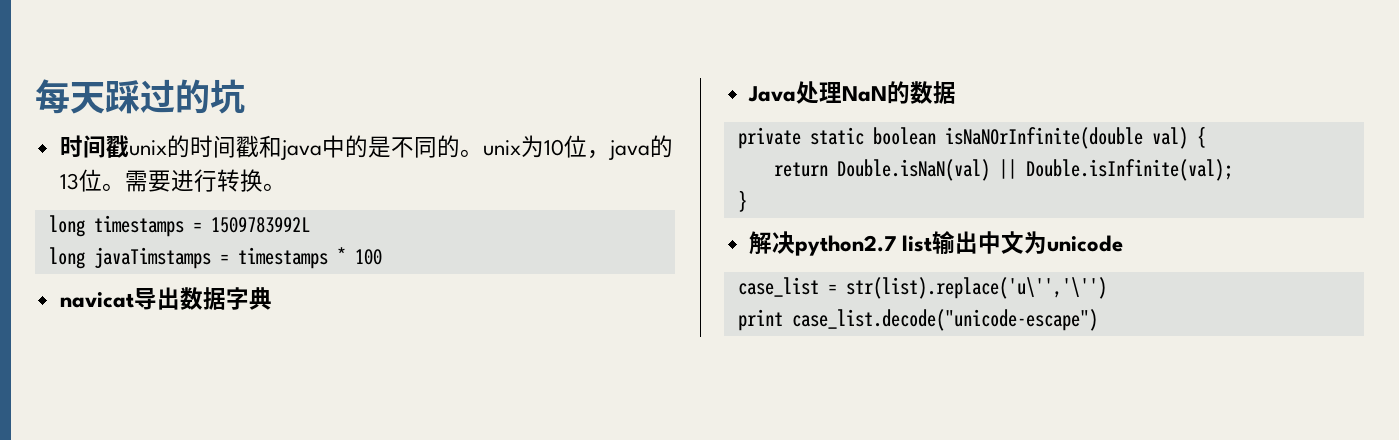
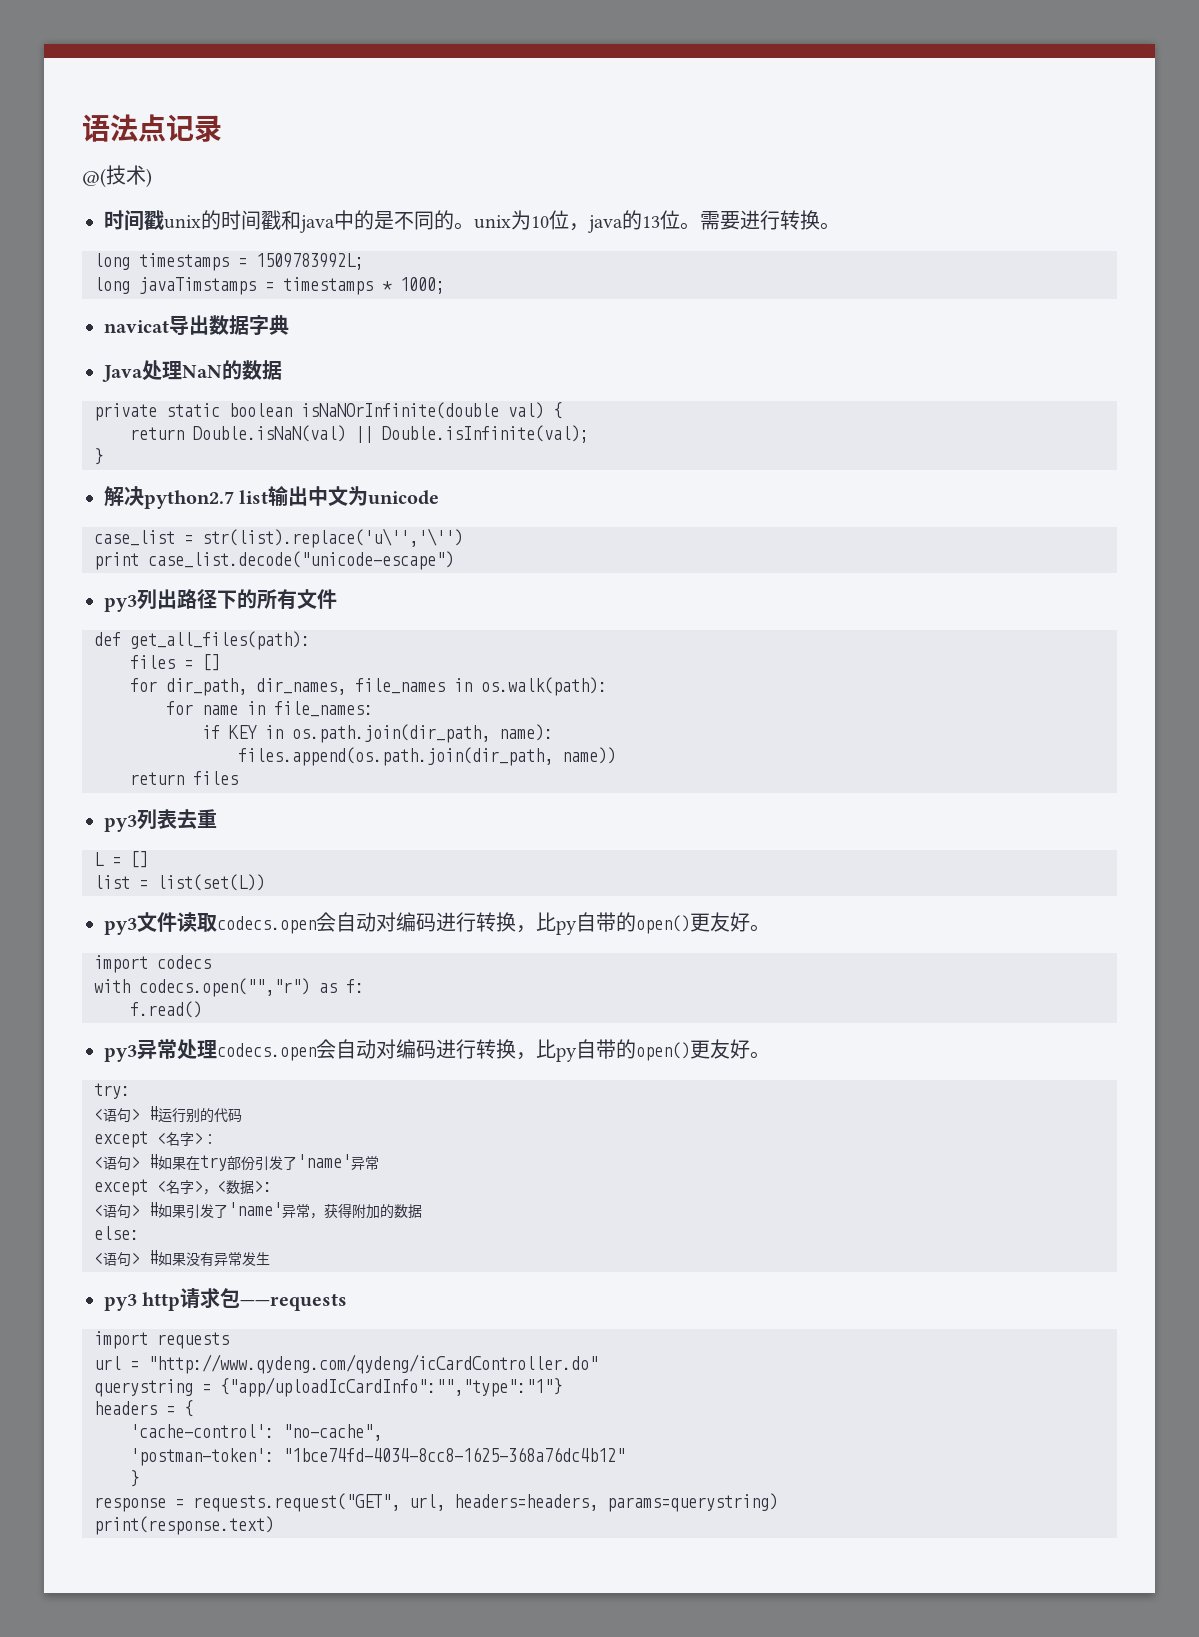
[35,79,245,114] 每天踩过的坑 -> [82,114,222,142] [82,165,152,188] 语法点记录 // @(技术)
[210,217,310,233] 1509783992L -> [256,253,364,270] 1509783992L;
[354,249,382,265] 100 -> [400,277,445,294] 1000;
(1098, 320) none -> [104,589,337,612] [94,631,310,650] [130,654,220,671] [130,677,607,696] [166,701,373,717] [202,724,553,743] [238,747,616,766] [130,771,238,785] [104,809,217,832] [94,851,148,868] [94,874,265,891] [104,912,770,935] [94,955,211,973] [94,978,364,997] [130,1001,202,1018] [104,1039,770,1062] [94,1083,130,1099] [94,1106,242,1123] [94,1131,217,1148] [94,1154,379,1171] [94,1179,272,1196] [94,1202,422,1219] [94,1226,139,1240] [94,1250,270,1267] [104,1288,348,1311] [94,1331,229,1349] [94,1354,598,1374] [94,1377,562,1397] [94,1400,193,1417] [130,1424,382,1441] [130,1447,625,1466] [130,1470,139,1487] [94,1493,778,1512] [94,1516,274,1535] // py3列出路径下的所有文件 // def get_all_files(path): // files = [] // for dir_path, dir_names, file_names in os.walk(path): // for name in file_names: // if KEY in os.path.join(dir_path, name): // files.append(os.path.join(dir_path, name)) // return files // py3列表去重 // L = [] // list = list(set(L)) // py3文件读取codecs.open会自动对编码进行转换，比py自带的open()更友好。 // import codecs // with codecs.open("","r") as f: // f.read() // py3异常处理codecs.open会自动对编码进行转换，比py自带的open()更友好。 // try: // <语句> #运行别的代码 // except <名字>： // <语句> #如果在try部份引发了'name'异常 // except <名字>，<数据>: // <语句> #如果引发了'name'异常，获得附加的数据 // else: // <语句> #如果没有异常发生 // py3 http请求包——requests // import requests // url = "http://www.qydeng.com/qydeng/icCardController.do" // querystring = {"app/uploadIcCardInfo":"","type":"1"} // headers = { // 'cache-control': "no-cache", // 'postman-token': "1bce74fd-4034-8cc8-1625-368a76dc4b12" // } // response = requests.request("GET", url, headers=headers, params=querystring) // print(response.text)

